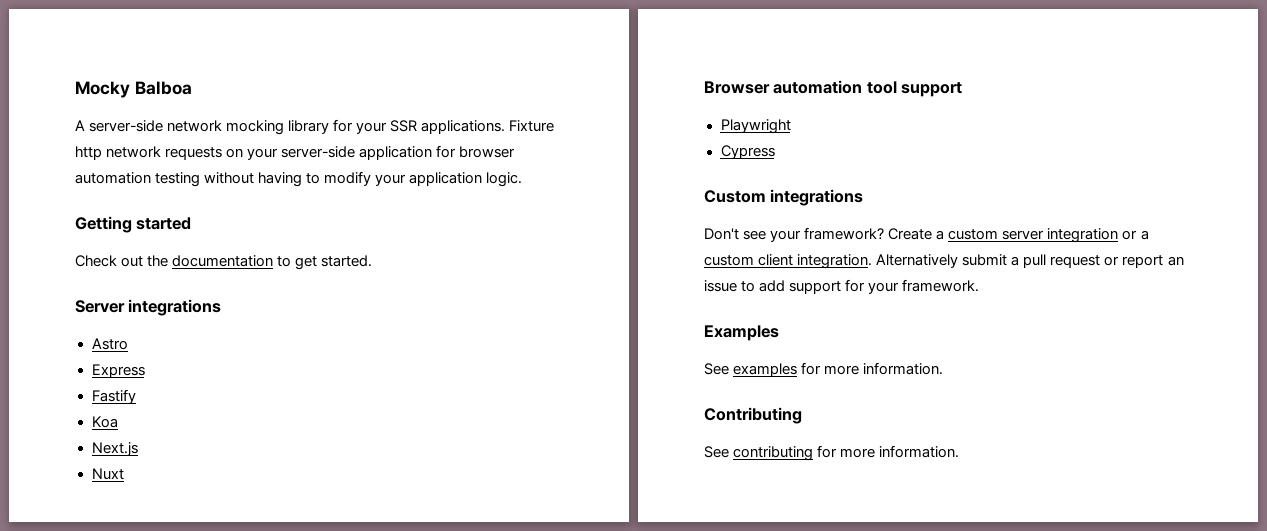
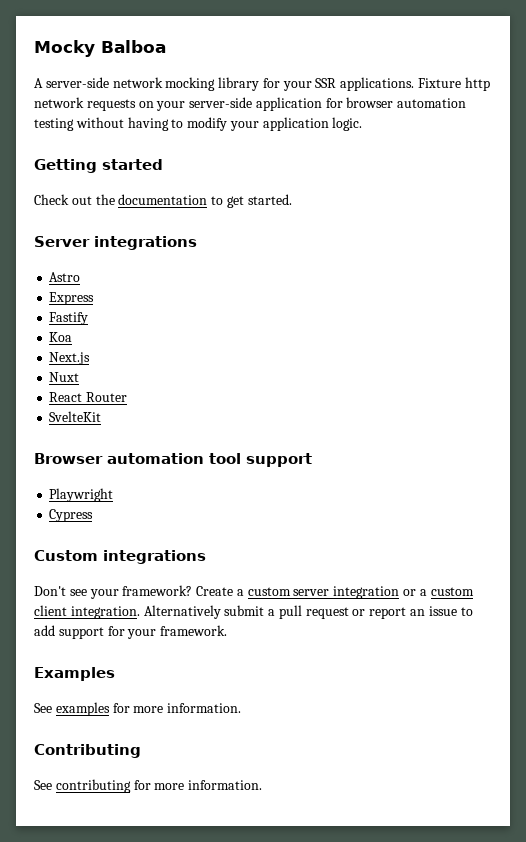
(124, 474) none -> [49,392,128,402] [49,411,102,422] // React Router // SvelteKit

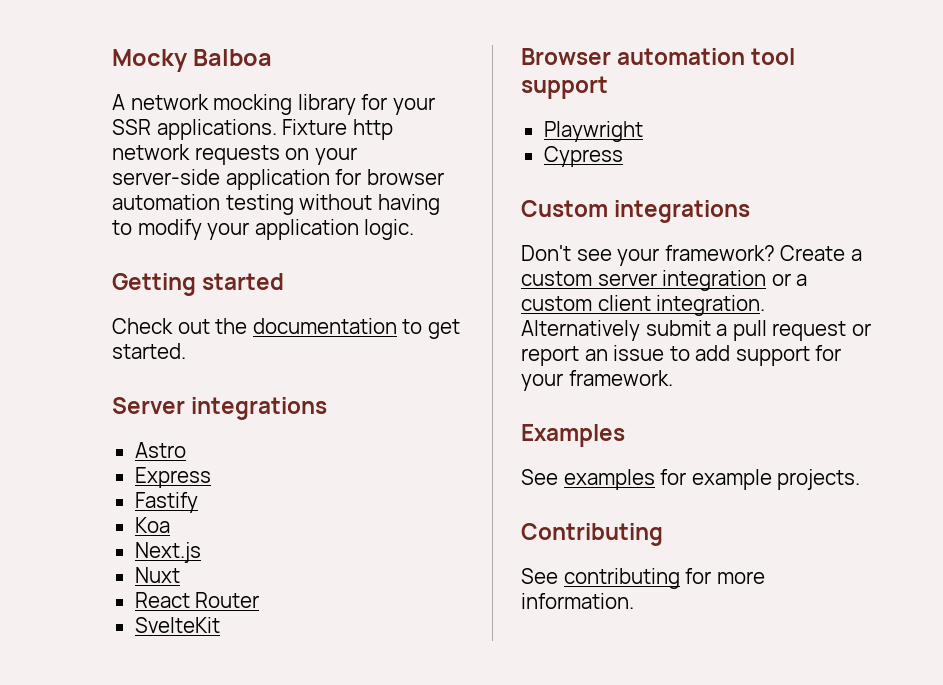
[45,77,109,88] server-side -> (125, 102) none
[133,703,242,713] more information. -> [691,469,861,490] example projects.

